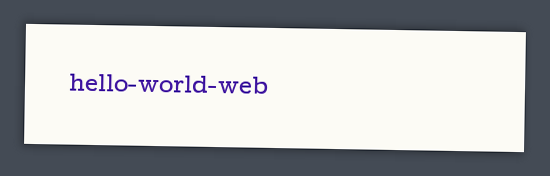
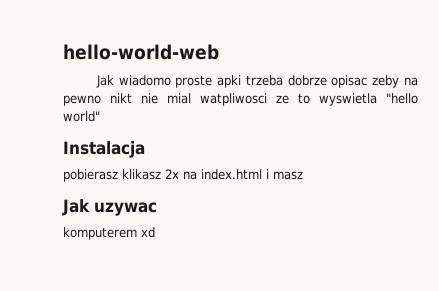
(269, 83) none -> [95,75,419,88] [63,93,418,106] [63,111,100,122] [63,141,145,158] [63,169,303,182] [62,199,157,216] [63,227,155,240] // Jak wiadomo proste apki trzeba dobrze opisac zeby na pewno nikt nie mial watpliwosci ze to wyswietla "hello world" // Instalacja // pobierasz klikasz 2x na index.html i masz // Jak uzywac // komputerem xd

